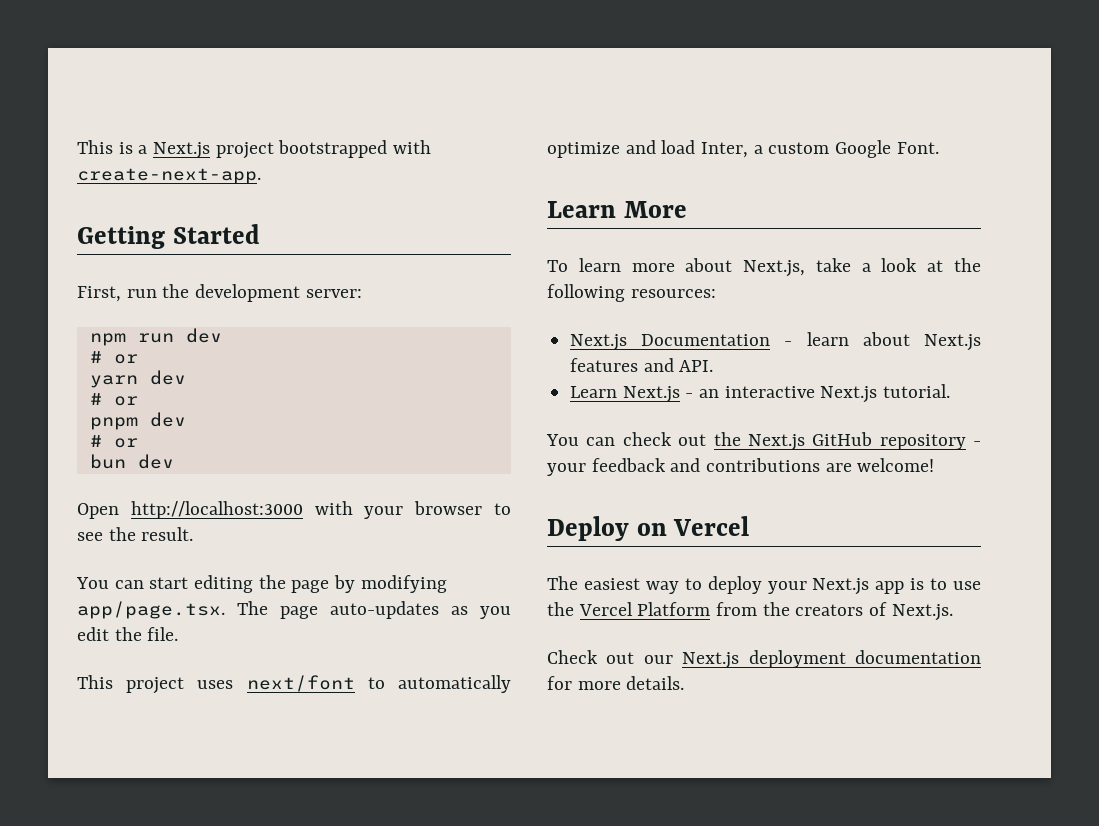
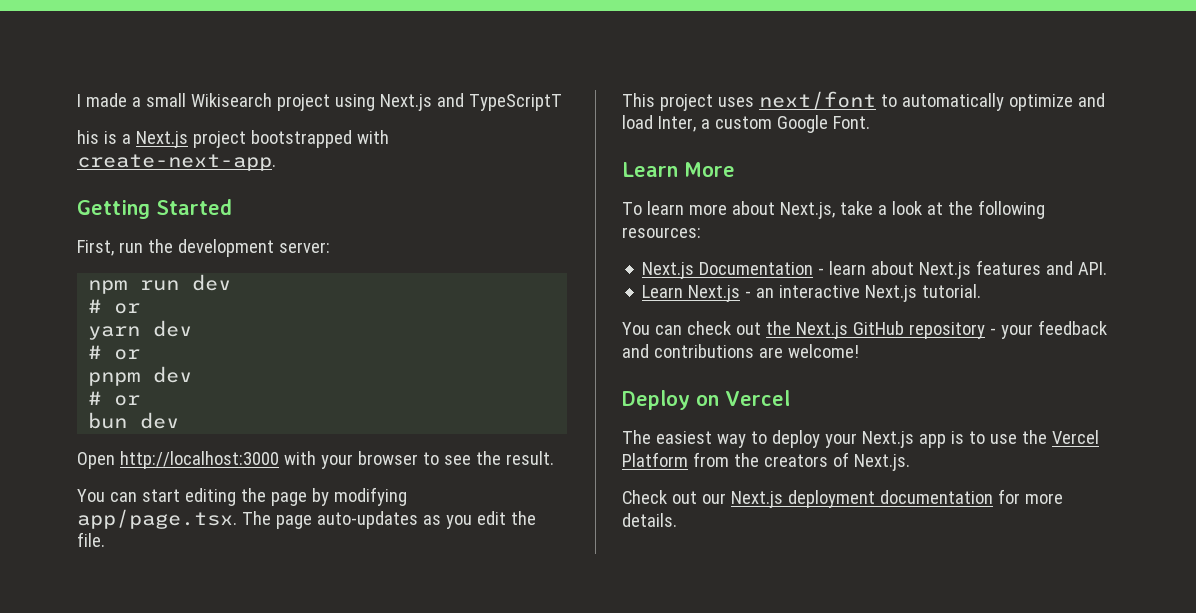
[77,140,113,154] This -> [77,93,562,111] [77,130,99,144] I made a small Wikisearch project using Next.js and TypeScriptT // his

